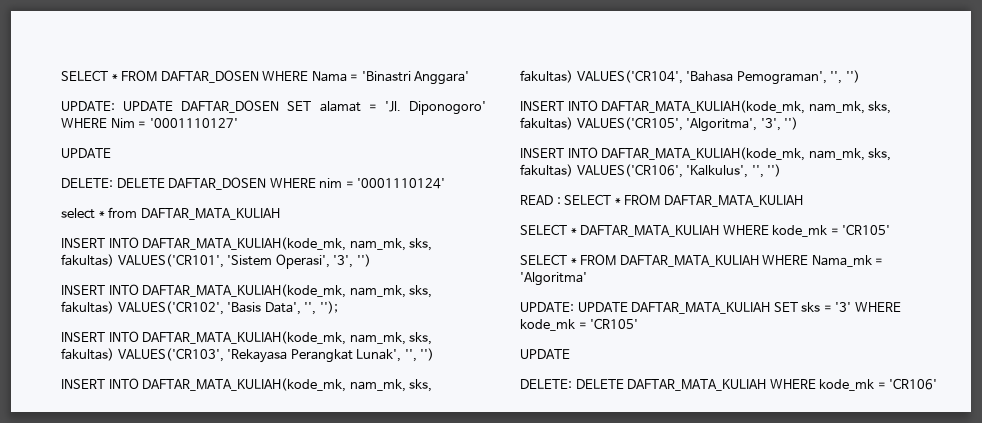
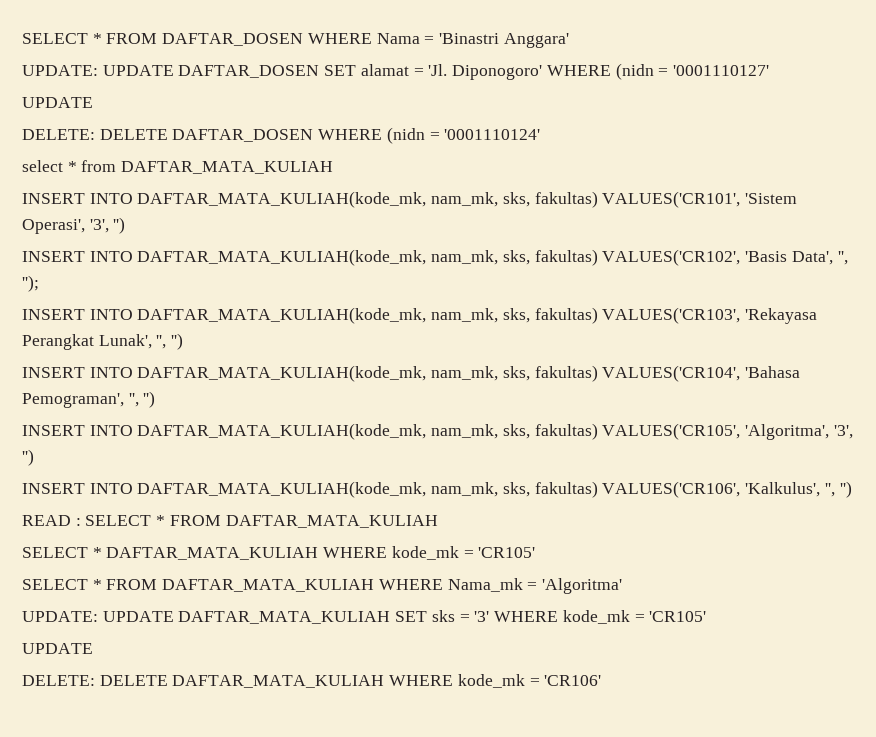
[110,118,135,128] Nim -> [615,63,654,80] (nidn
[319,178,343,188] nim -> [386,127,425,144] (nidn

